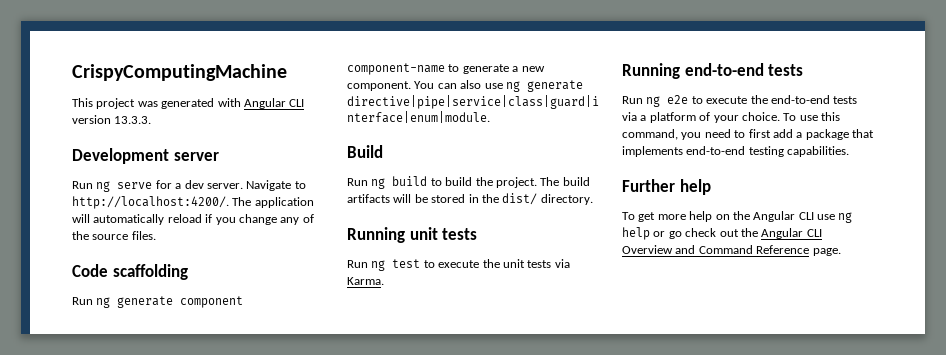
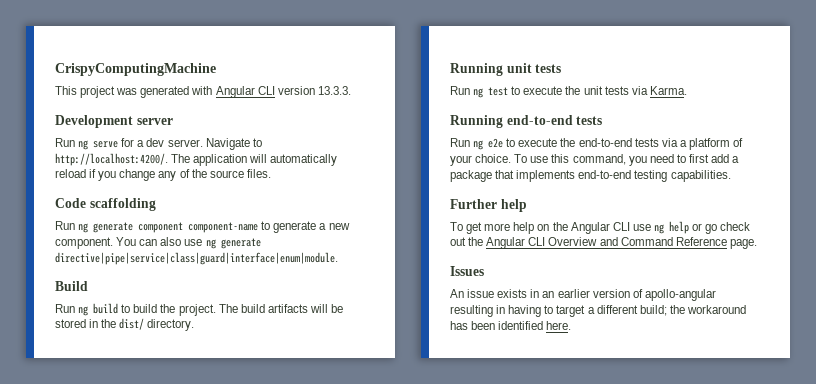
(841, 252) none -> [450,266,484,276] [450,289,716,301] [450,305,746,317] [450,321,572,330] // Issues // An issue exists in an earlier version of apollo-angular resulting in having to target a different build; the workaround has been identified here.

